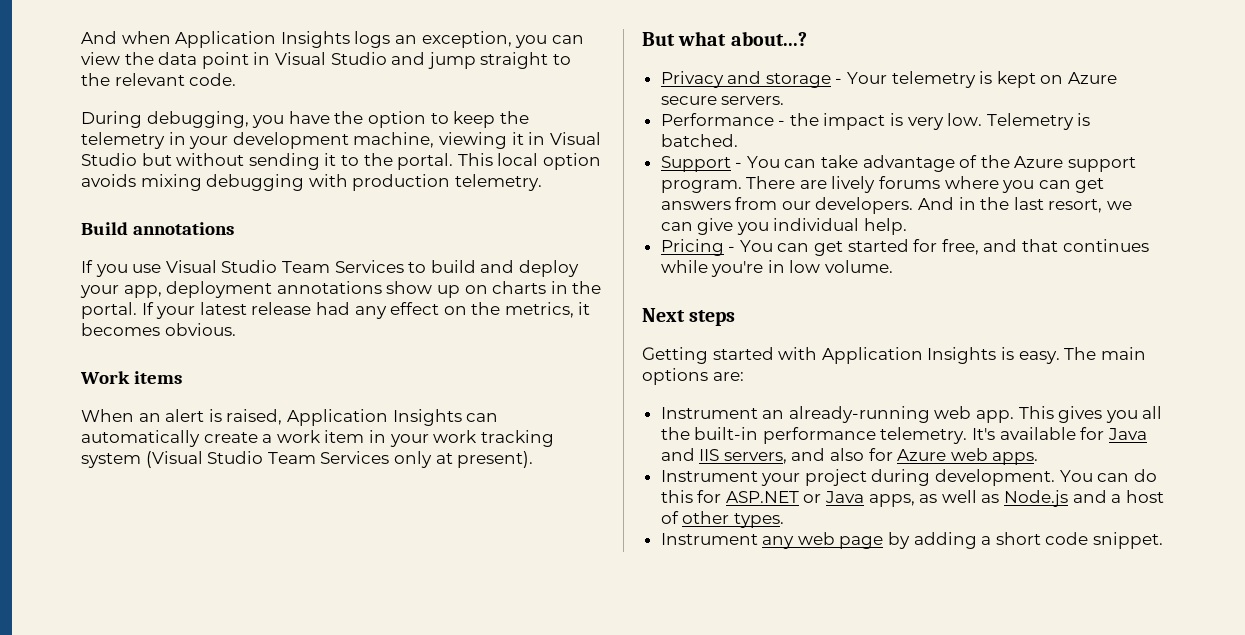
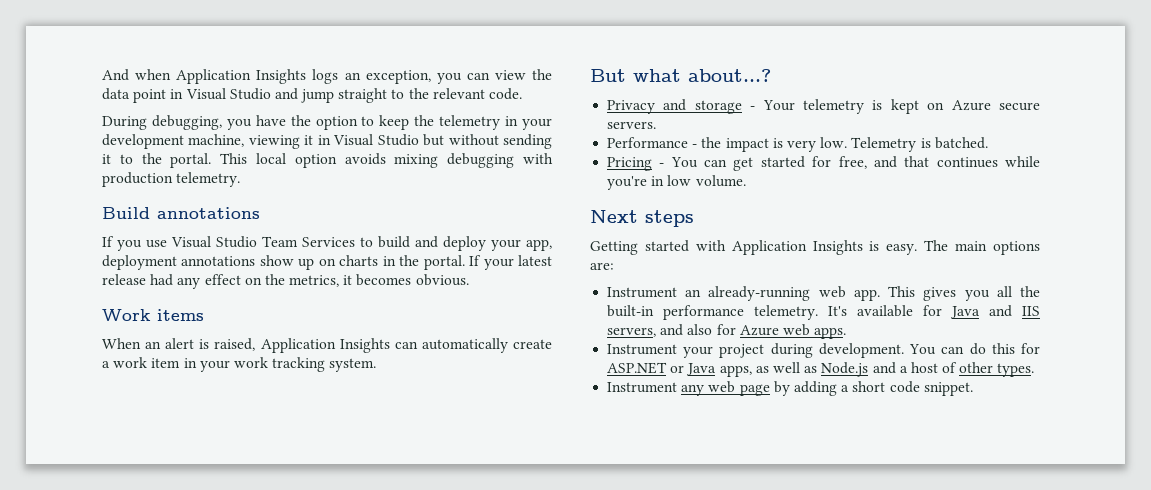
[81,451,534,468] system (Visual Studio Team Services only at present). -> [329,358,377,372] system.
[660,155,1137,172] [660,176,1105,193] [660,197,1133,214] [660,218,908,235] // Support - You can take advantage of the Azure support program. There are lively forums where you can get answers from our developers. And in the last resort, we can give you individual help. -> (988, 143) none

